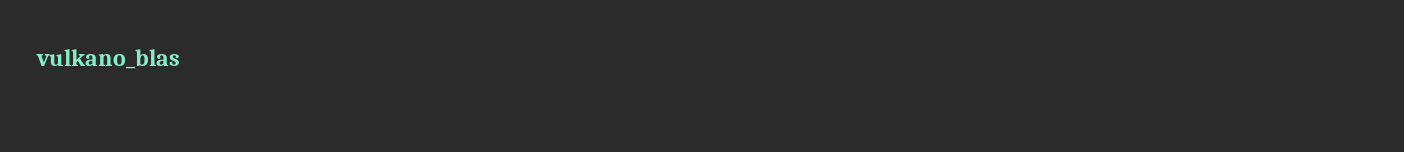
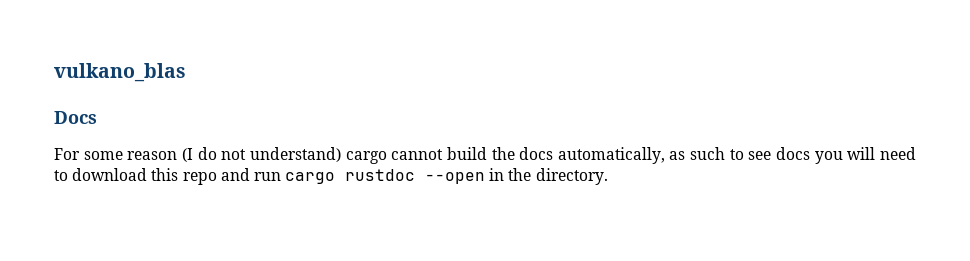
(180, 59) none -> [54,111,97,124] [54,147,916,164] [54,168,608,185] // Docs // For some reason (I do not understand) cargo cannot build the docs automatically, as such to see docs you will need to download this repo and run cargo rustdoc --open in the directory.

